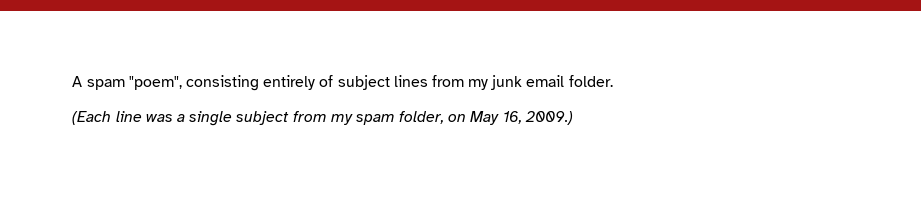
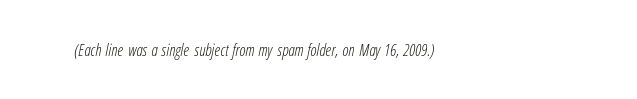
[72,75,613,91] A spam "poem", consisting entirely of subject lines from my junk email folder. // -> (74, 51) none

